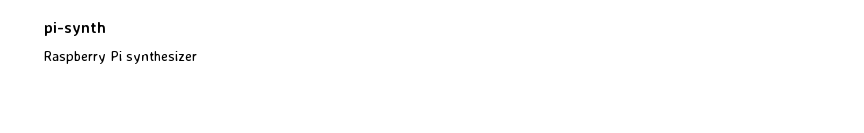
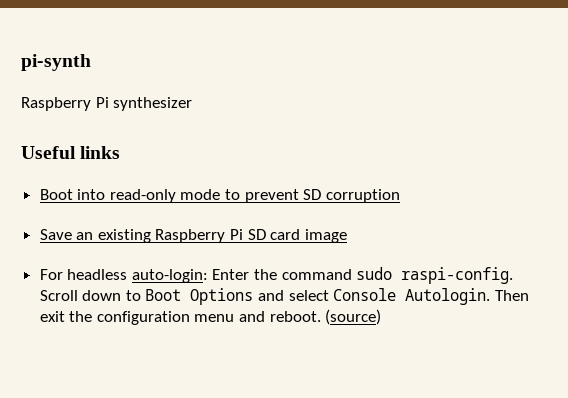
(197, 57) none -> [21,146,121,159] [39,189,400,203] [39,229,347,243] [39,267,514,284] [39,288,529,305] [39,309,382,325] // Useful links // Boot into read-only mode to prevent SD corruption // Save an existing Raspberry Pi SD card image // For headless auto-login: Enter the command sudo raspi-config. Scroll down to Boot Options and select Console Autologin. Then exit the configuration menu and reboot. (source)

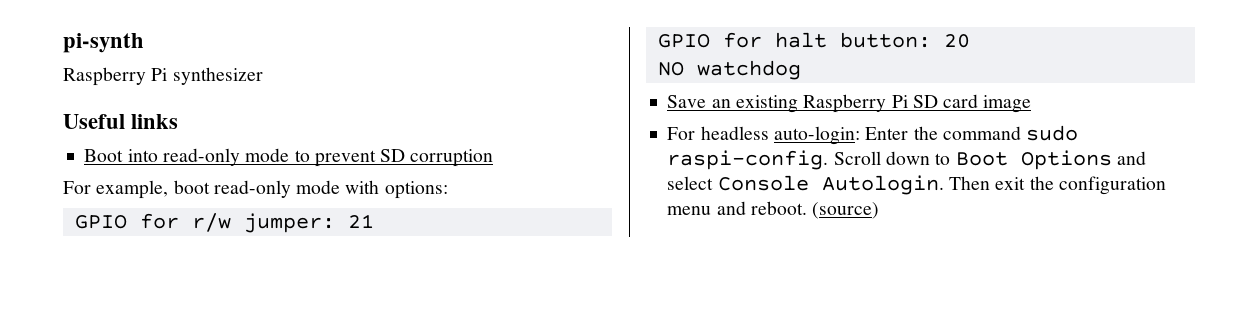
(400, 196) none -> [63,180,448,199] [74,213,374,233] [657,32,970,48] [657,60,801,80] // For example, boot read-only mode with options: // GPIO for r/w jumper: 21 // GPIO for halt button: 20 // NO watchdog

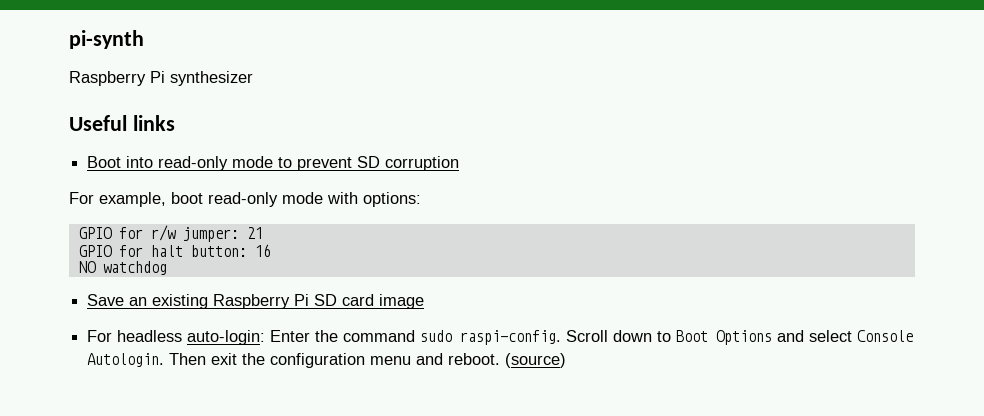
[943,34,970,48] 20 -> [254,244,271,257] 16

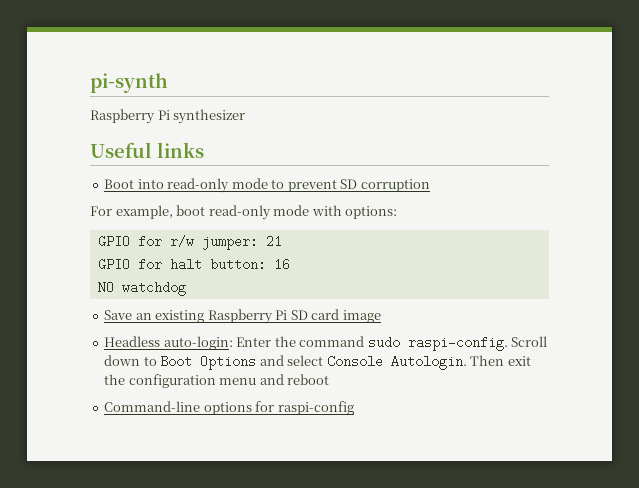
[87,330,183,342] For headless -> [104,336,161,347] Headless
[448,353,567,368] reboot. (source) -> [287,374,330,385] [104,401,354,415] reboot // Command-line options for raspi-config

